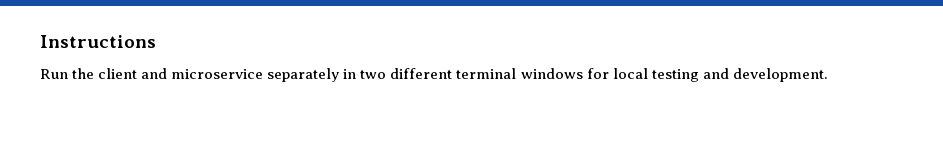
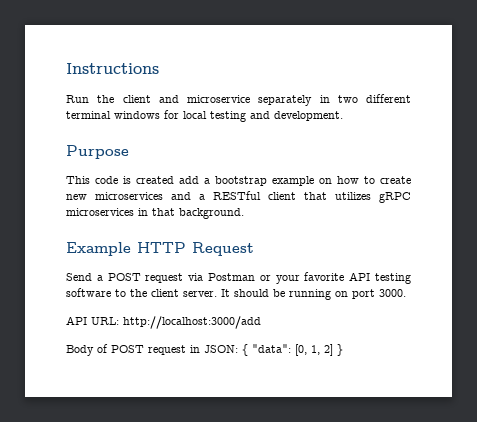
(828, 75) none -> [66,145,129,159] [66,176,411,186] [66,191,411,203] [66,208,244,219] [66,242,254,256] [66,272,412,284] [66,288,406,300] [66,316,261,329] [66,344,343,356] // Purpose // This code is created add a bootstrap example on how to create new microservices and a RESTful client that utilizes gRPC microservices in that background. // Example HTTP Request // Send a POST request via Postman or your favorite API testing software to the client server. It should be running on port 3000. // API URL: http://localhost:3000/add // Body of POST request in JSON: { "data": [0, 1, 2] }

